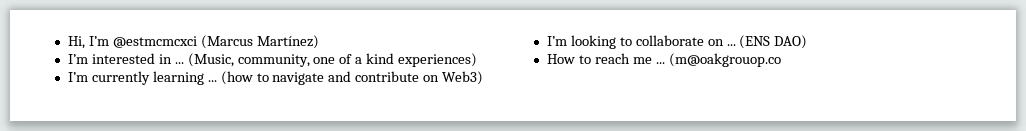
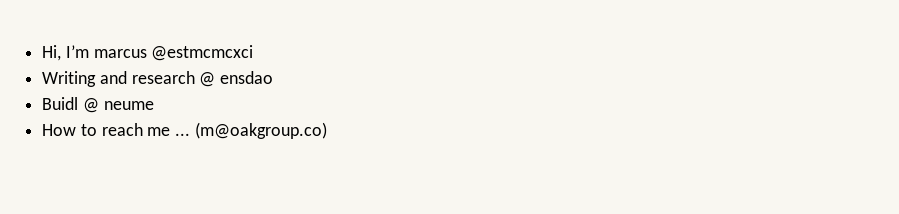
(109, 41) none -> [93,49,147,58] marcus
[200,35,319,49] [67,53,478,67] [67,71,484,85] [546,35,808,49] (Marcus Martínez) // I’m interested in ... (Music, community, one of a kind experiences) // I’m currently learning ... (how to navigate and contribute on Web3) // I’m looking to collaborate on ... (ENS DAO) -> [42,71,274,87] [42,97,154,113] // Writing and research @ ensdao // Buidl @ neume
[668,53,781,67] (m@oakgrouop.co -> [194,122,327,139] (m@oakgroup.co)

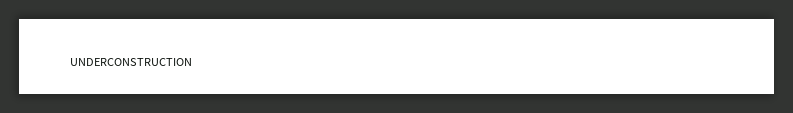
[42,45,254,61] [42,71,274,87] [42,97,154,113] [42,122,327,139] Hi, I’m marcus @estmcmcxci // Writing and research @ ensdao // Buidl @ neume // How to reach me ... (m@oakgroup.co) -> [70,58,192,66] UNDERCONSTRUCTION

